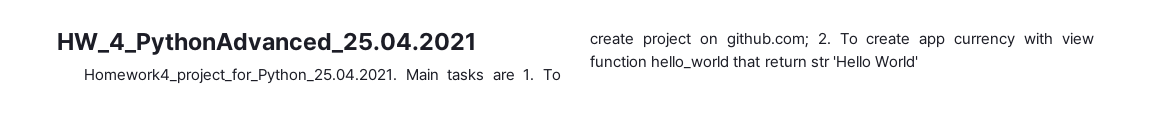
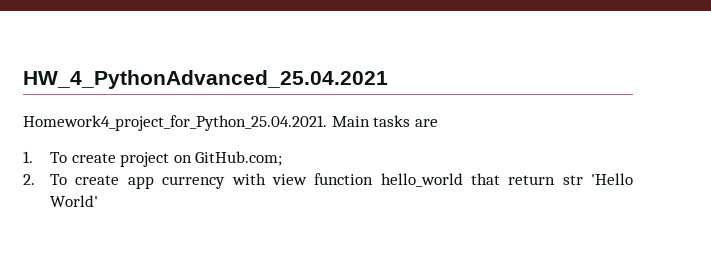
(515, 76) none -> (438, 123) //
[726,32,809,48] github.com; -> [195,151,283,166] GitHub.com; //

